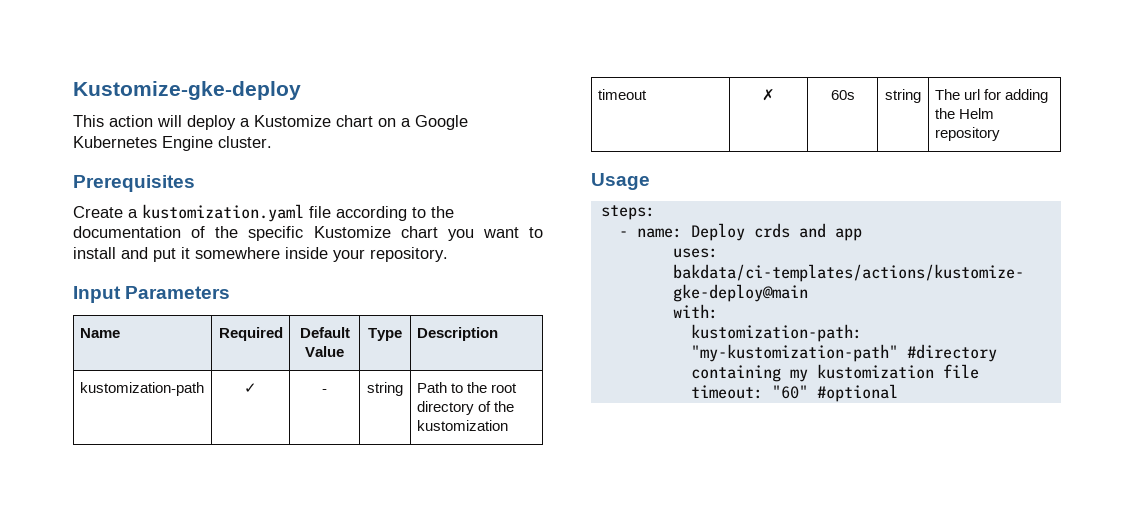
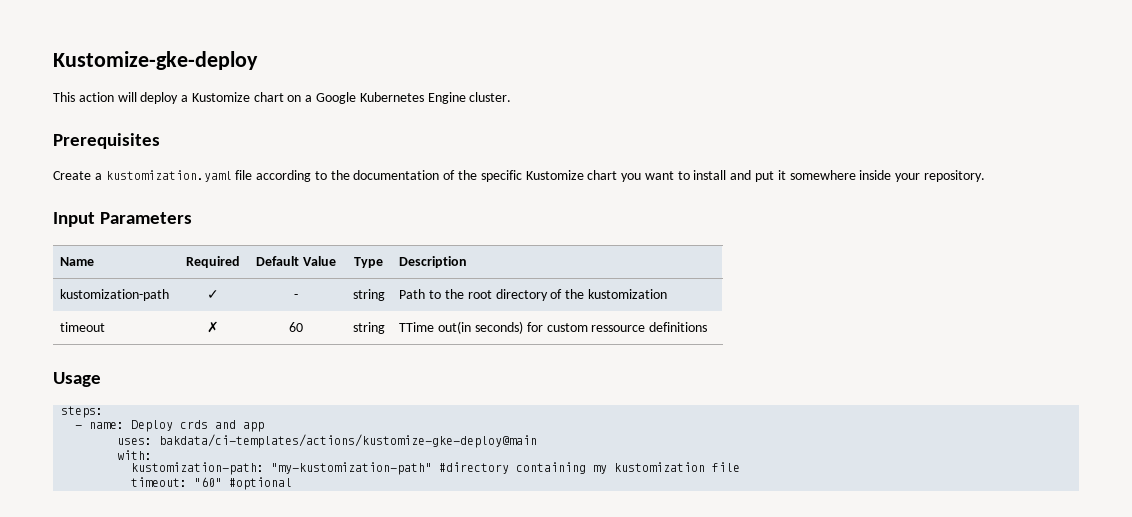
[830,90,855,100] [885,89,921,103] [934,89,1048,103] [934,108,994,119] [934,127,1000,141] 60s | string | The url for adding the Helm repository -> [289,322,303,332] [352,322,385,334] [399,321,708,334] 60 | string | TTime out(in seconds) for custom ressource definitions

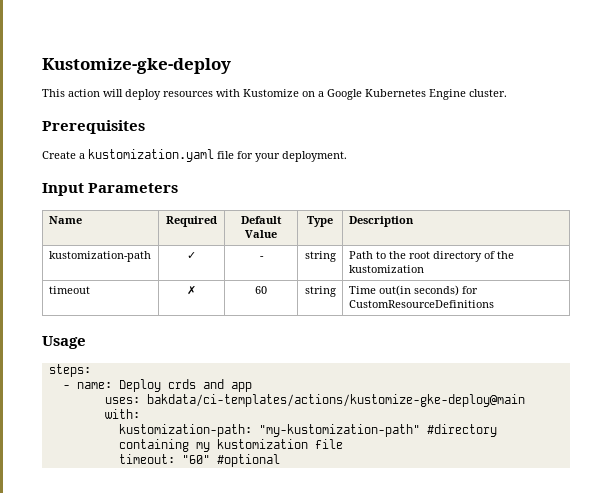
[181,92,284,102] a Kustomize chart -> [163,89,299,97] resources with Kustomize
[256,170,985,182] according to the documentation of the specific Kustomize chart you want to install and put it somewhere inside your repository. -> [237,151,347,162] for your deployment.
[399,322,435,332] TTime -> [348,286,376,294] Time
[546,322,708,332] custom ressource definitions -> [348,300,494,308] CustomResourceDefinitions

